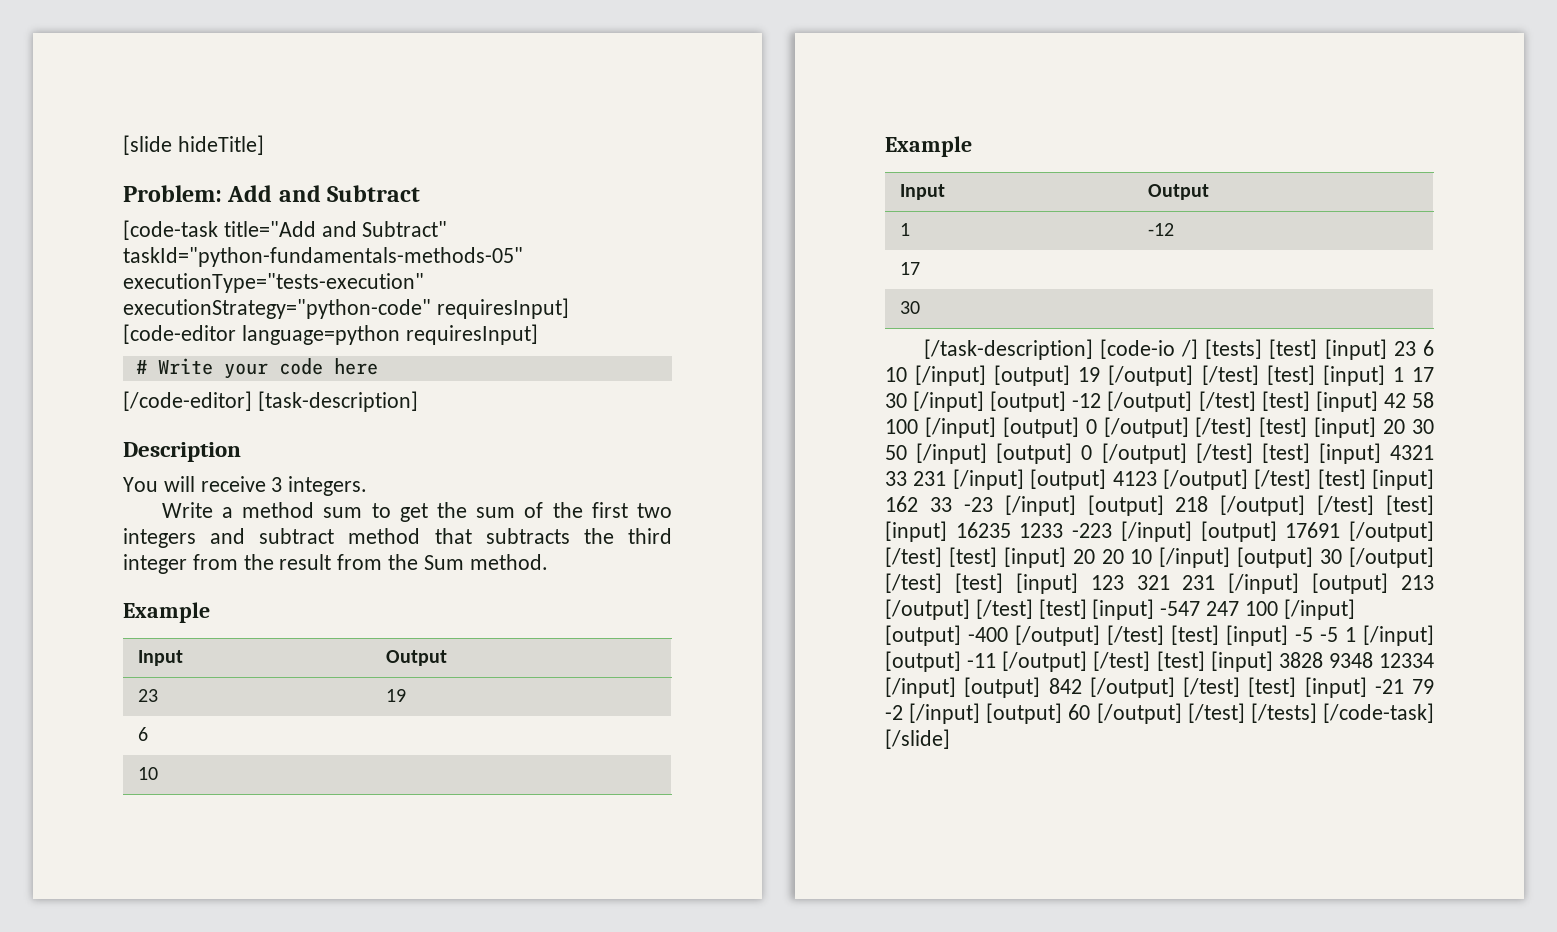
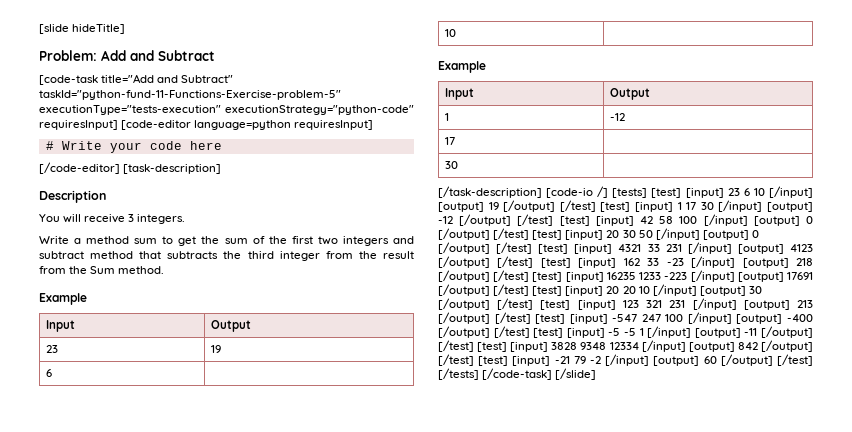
[123,247,523,267] taskId="python-fundamentals-methods-05" -> [39,90,341,100] taskId="python-fund-11-Functions-Exercise-problem-5"

